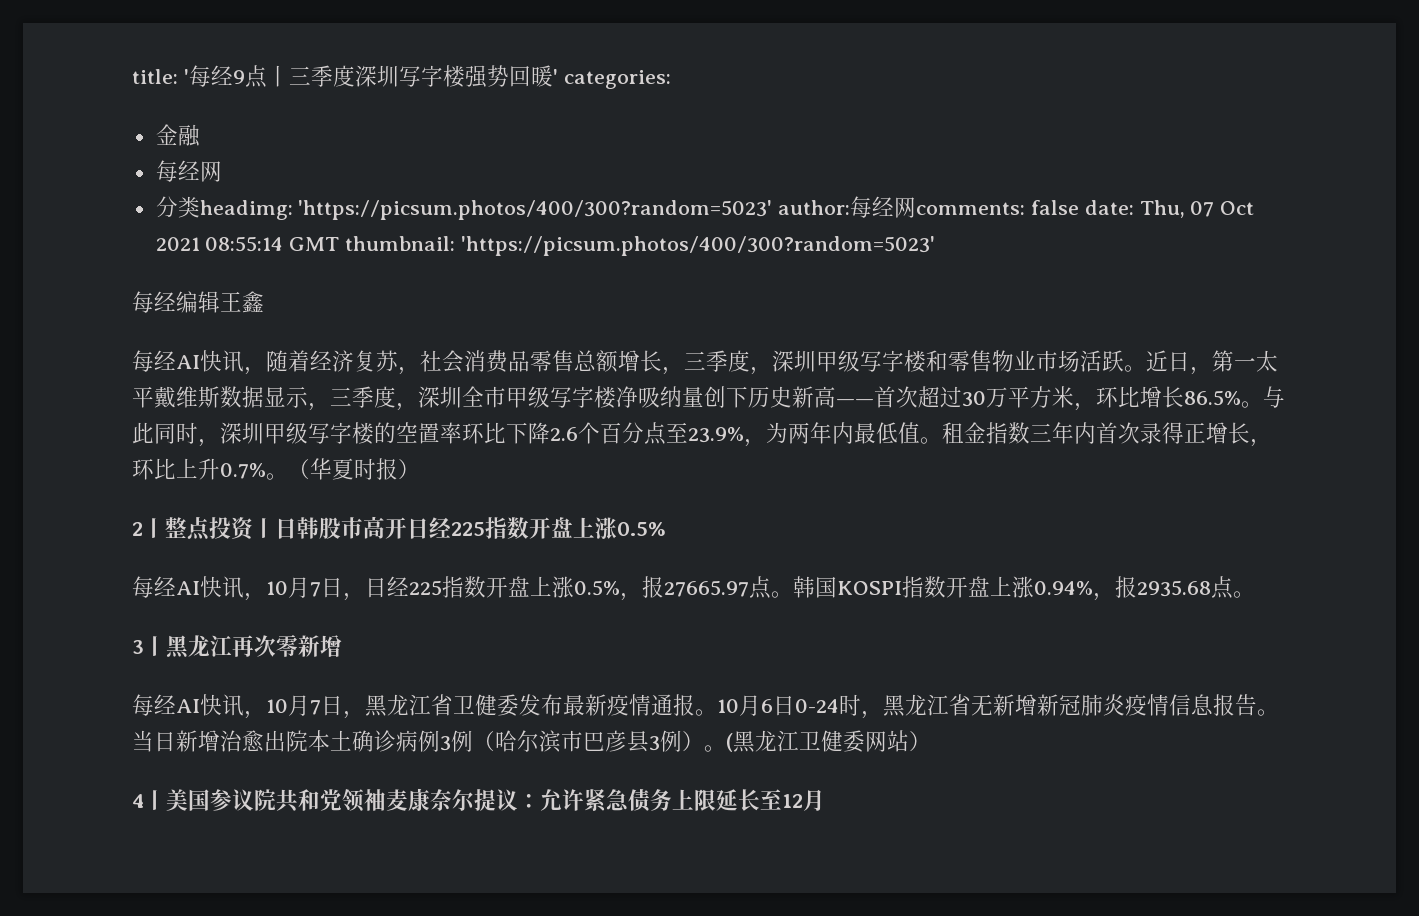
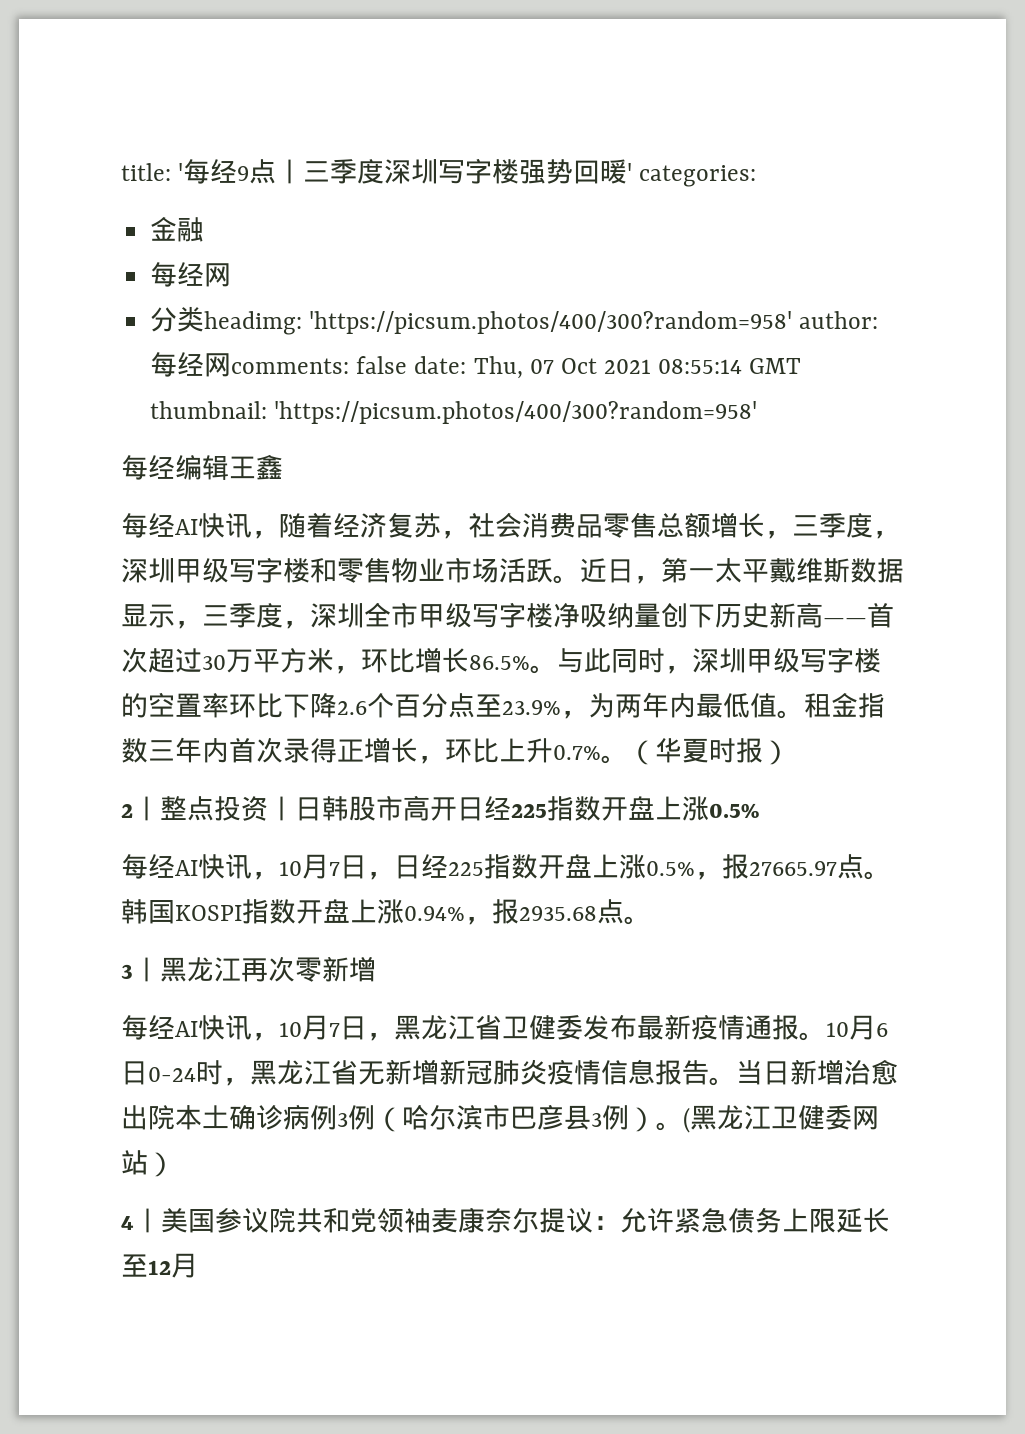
[298,200,773,220] 'https://picsum.photos/400/300?random=5023' -> [309,311,793,334] 'https://picsum.photos/400/300?random=958'
[460,236,935,256] 'https://picsum.photos/400/300?random=5023' -> [274,401,758,424] 'https://picsum.photos/400/300?random=958'

